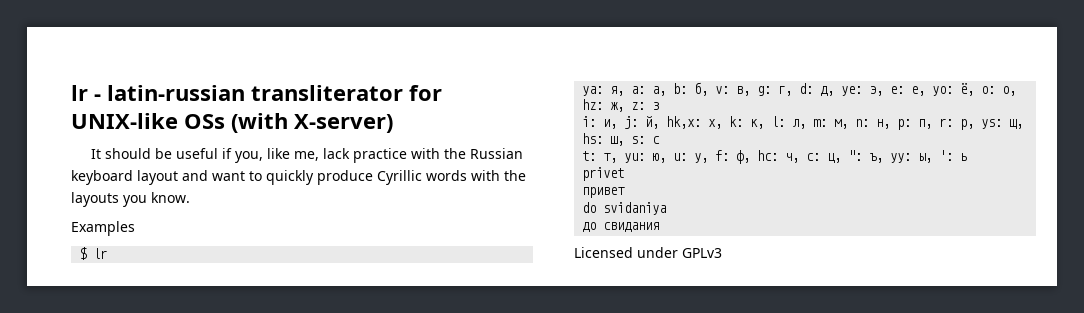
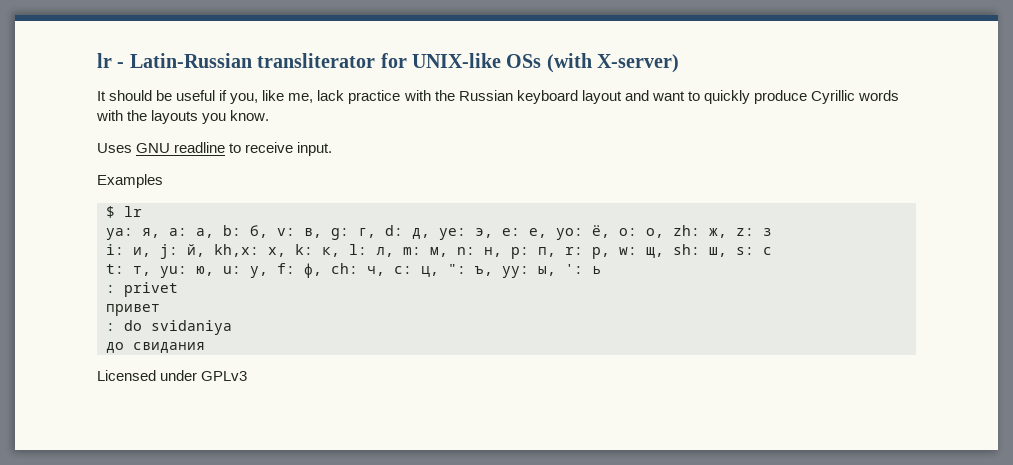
[107,85,245,101] latin-russian -> [129,53,252,68] Latin-Russian
(190, 197) none -> [97,142,333,156] // Uses GNU readline to receive input.
[582,99,604,110] hz: -> [673,225,700,236] zh:
[666,116,702,129] hk,x: -> [214,244,259,257] kh,x:
[981,119,1024,129] [582,133,604,144] ys: щ, hs: -> [619,244,700,258] w: щ, sh:
[757,150,779,161] hc: -> [331,263,358,274] ch:
(968, 157) none -> [106,285,115,293] :
(626, 192) none -> [106,323,115,331] :

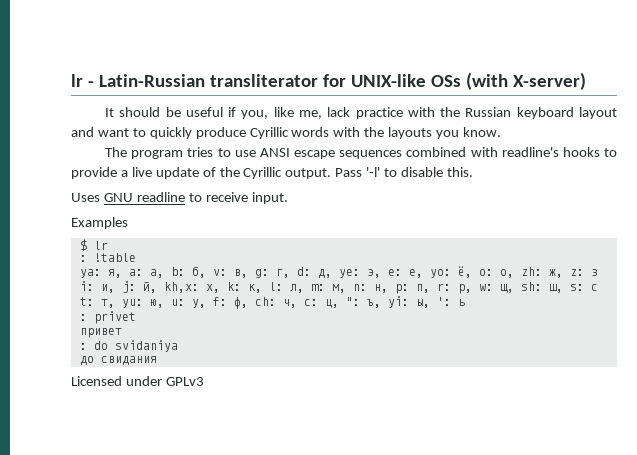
(270, 115) none -> [105,147,617,159] [71,167,473,179] // The program tries to use ANSI escape sequences combined with readline's hooks to provide a live update of the Cyrillic output. Pass '-l' to disable this.
(142, 211) none -> [79,253,136,262] // : !table
[502,266,529,278] yy: -> [387,296,409,308] yi:

